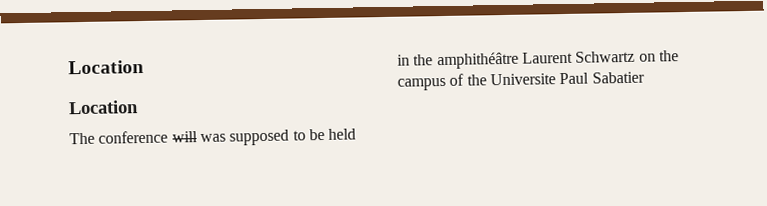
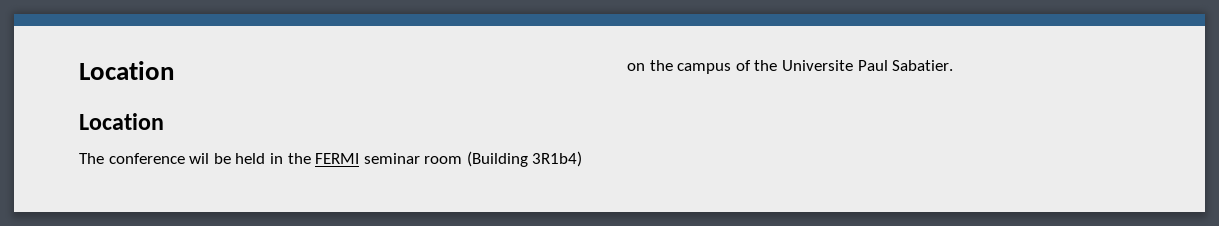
[171,128,357,146] [397,50,636,70] will was supposed to be held in the amphithéâtre Laurent Schwartz -> [189,151,583,167] wil be held in the FERMI seminar room (Building 3R1b4)
[591,71,645,84] Sabatier -> [892,60,954,71] Sabatier.

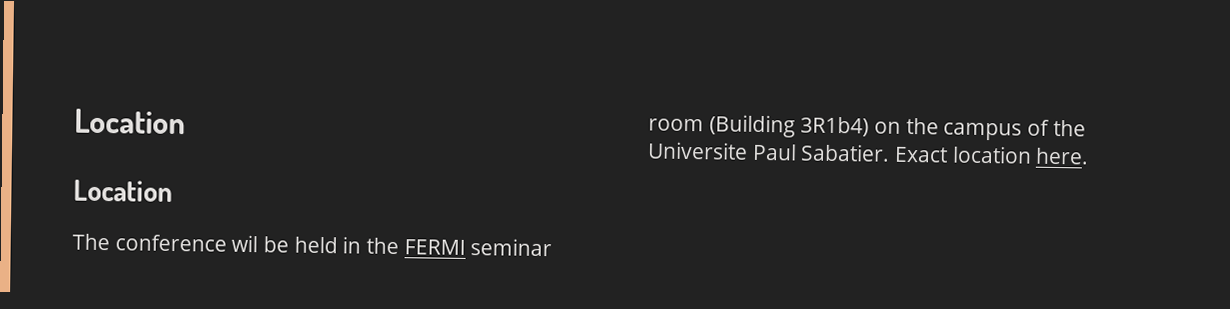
(954, 65) none -> [894,145,1090,165] Exact location here.

